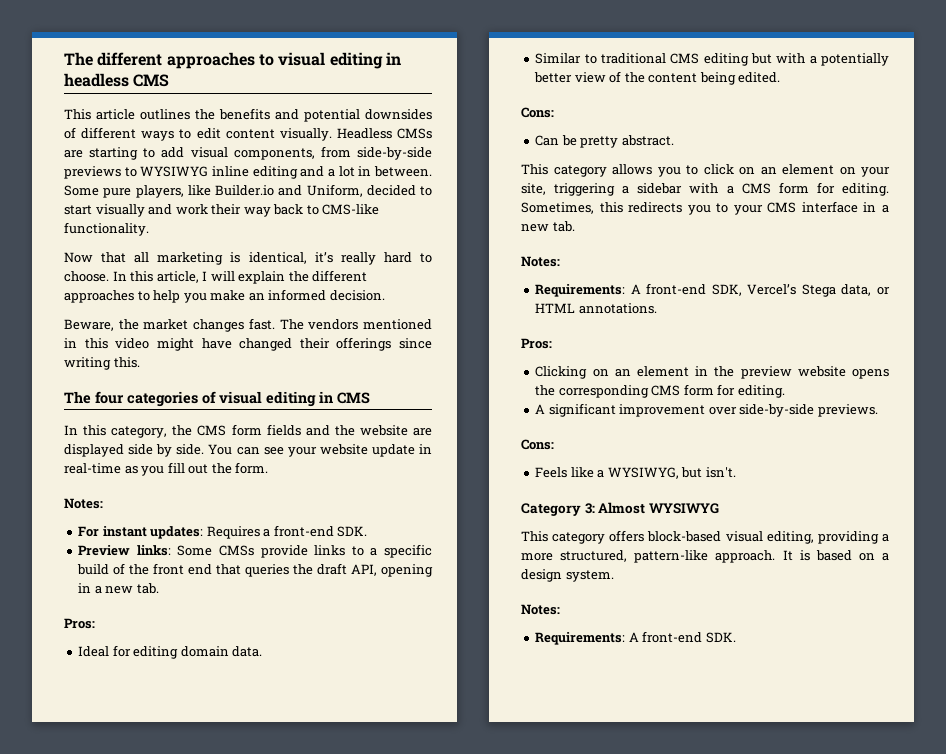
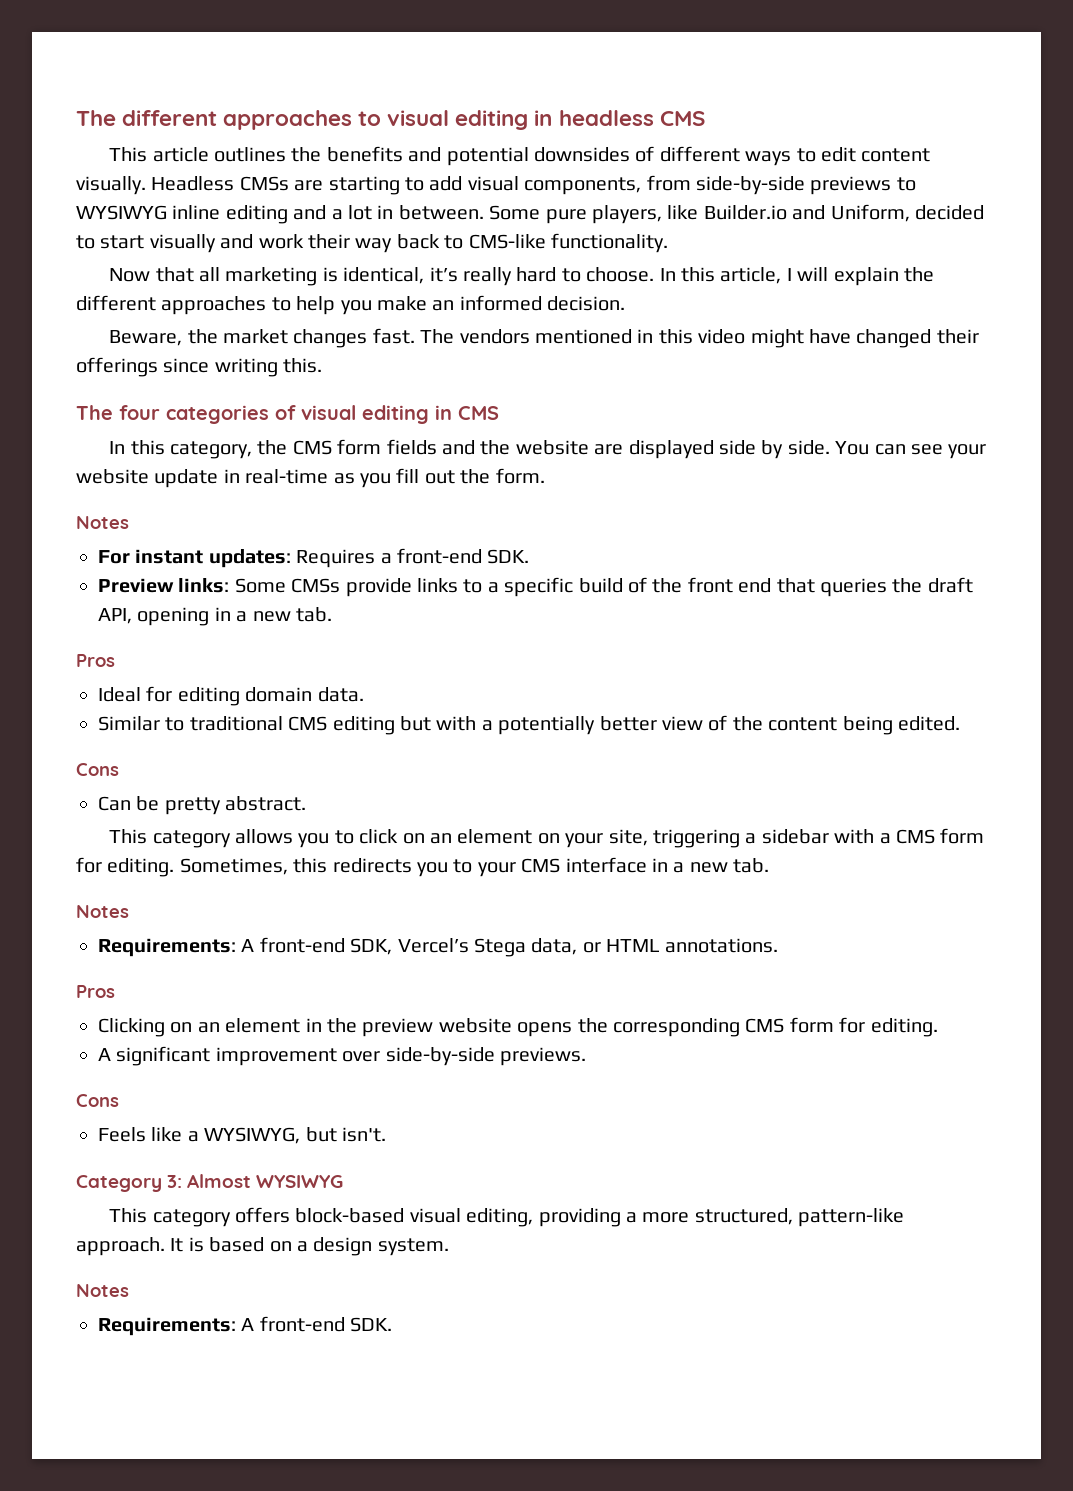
[64,498,103,509] Notes: -> [76,516,129,529] Notes
[64,618,95,629] Pros: -> [76,654,115,667] Pros
[521,107,554,118] Cons: -> [76,763,119,776] Cons
[521,256,560,267] Notes: -> [76,905,129,918] Notes
[521,338,552,349] Pros: -> [76,985,115,998] Pros
[521,439,554,450] Cons: -> [76,1094,119,1107] Cons
[521,604,560,615] Notes: -> [76,1284,129,1297] Notes

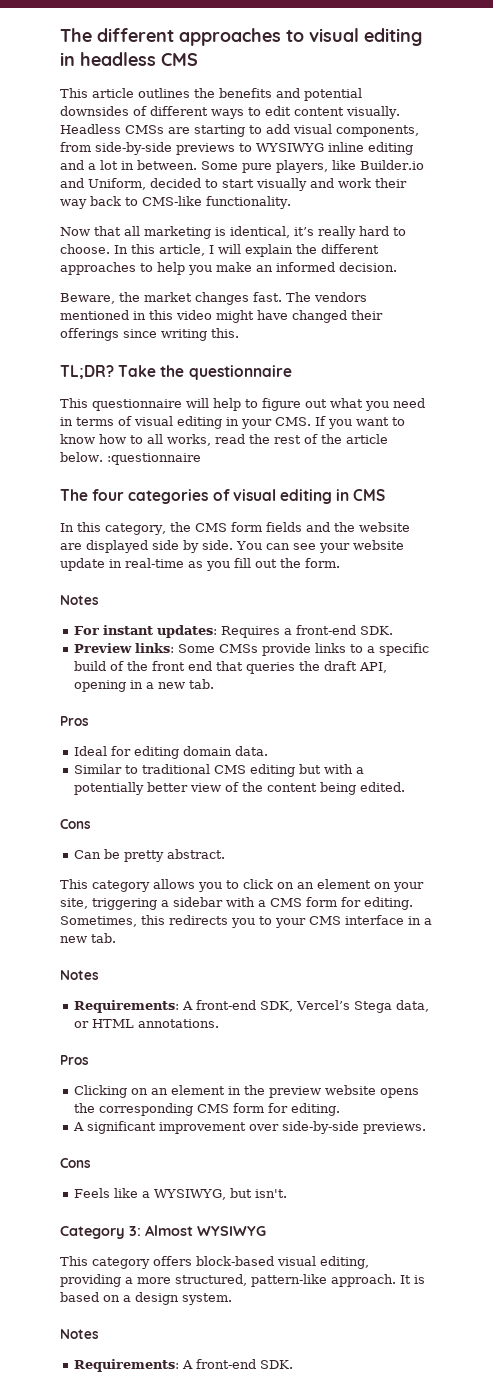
(323, 365) none -> [60,365,292,380] [60,398,425,411] [60,416,405,429] [60,434,388,446] [60,452,201,465] // TL;DR? Take the questionnaire // This questionnaire will help to figure out what you need in terms of visual editing in your CMS. If you want to know how to all works, read the rest of the article below. :questionnaire

